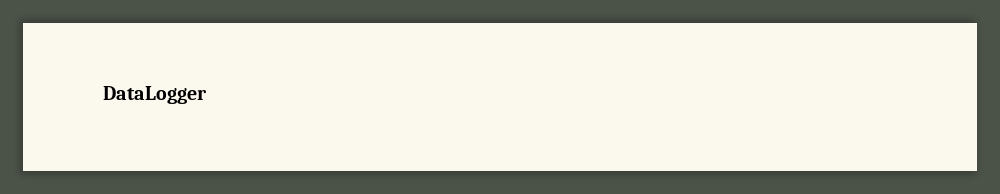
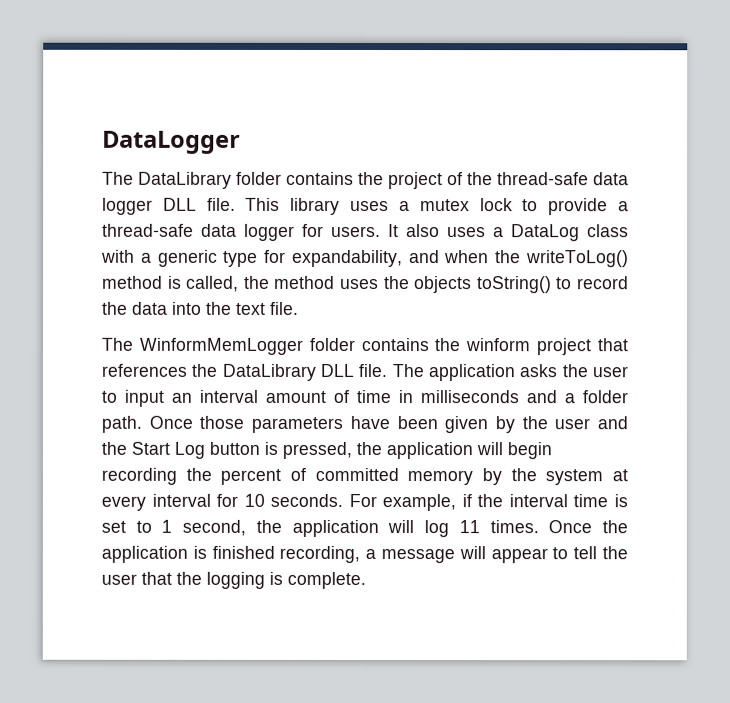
(207, 95) none -> [102,171,629,190] [102,197,629,216] [102,223,629,242] [101,249,629,268] [102,275,630,294] [102,301,299,315] [102,337,629,356] [101,363,628,382] [101,389,628,407] [101,415,628,434] [101,441,552,460] [101,467,628,486] [101,493,628,512] [101,519,629,538] [101,545,628,564] [101,571,366,590] // The DataLibrary folder contains the project of the thread-safe data logger DLL file. This library uses a mutex lock to provide a thread-safe data logger for users. It also uses a DataLog class with a generic type for expandability, and when the writeToLog() method is called, the method uses the objects toString() to record the data into the text file. // The WinformMemLogger folder contains the winform project that references the DataLibrary DLL file. The application asks the user to input an interval amount of time in milliseconds and a folder path. Once those parameters have been given by the user and the Start Log button is pressed, the application will begin recording the percent of committed memory by the system at every interval for 10 seconds. For example, if the interval time is set to 1 second, the application will log 11 times. Once the application is finished recording, a message will appear to tell the user that the logging is complete.

